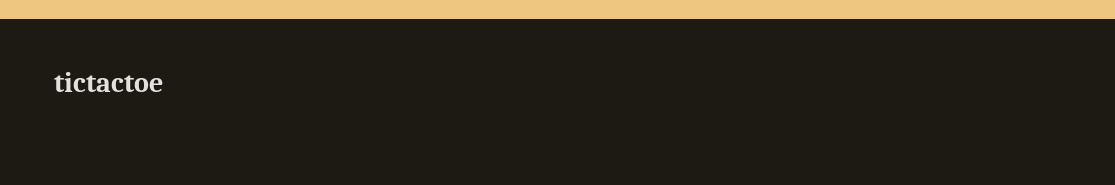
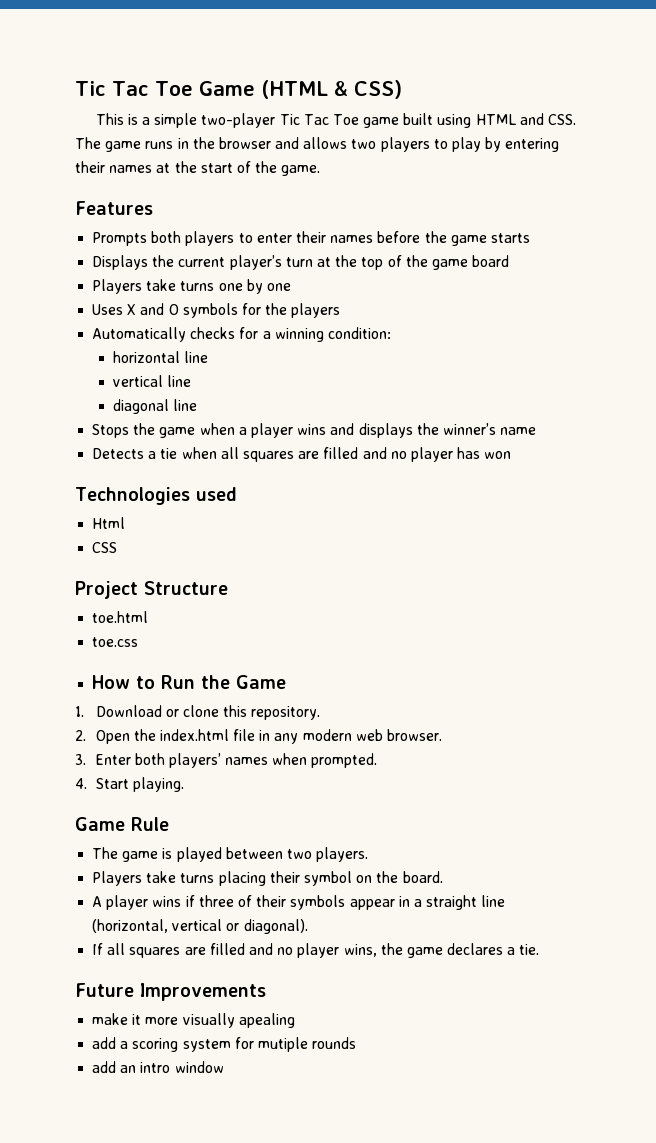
[54,72,163,92] tictactoe -> [75,80,402,99] [95,113,576,128] [75,137,560,152] [75,161,321,176] [75,201,153,215] [92,231,530,246] [92,255,510,270] [92,279,291,294] [92,303,341,318] [92,327,391,342] [112,351,208,363] [112,375,191,387] [112,399,197,414] [92,423,537,438] [92,447,512,462] [75,487,237,505] [92,517,126,529] [92,542,118,553] [75,581,228,599] [92,611,149,623] [92,637,139,647] [92,675,287,689] [75,705,321,720] [75,729,443,744] [75,753,378,768] [75,777,184,792] [75,817,169,831] [92,847,369,862] [92,871,443,886] [92,895,506,910] [92,919,308,934] [92,943,540,958] [75,983,266,1001] [92,1013,295,1028] [92,1037,357,1052] [92,1061,224,1073] Tic Tac Toe Game (HTML & CSS) // This is a simple two-player Tic Tac Toe game built using HTML and CSS. The game runs in the browser and allows two players to play by entering their names at the start of the game. // Features // Prompts both players to enter their names before the game starts // Displays the current player’s turn at the top of the game board // Players take turns one by one // Uses X and O symbols for the players // Automatically checks for a winning condition: // horizontal line // vertical line // diagonal line // Stops the game when a player wins and displays the winner’s name // Detects a tie when all squares are filled and no player has won // Technologies used // Html // CSS // Project Structure // toe.html // toe.css // How to Run the Game // 1. Download or clone this repository. // 2. Open the index.html file in any modern web browser. // 3. Enter both players’ names when prompted. // 4. Start playing. // Game Rule // The game is played between two players. // Players take turns placing their symbol on the board. // A player wins if three of their symbols appear in a straight line (horizontal, vertical or diagonal). // If all squares are filled and no player wins, the game declares a tie. // Future Improvements // make it more visually apealing // add a scoring system for mutiple rounds // add an intro window

